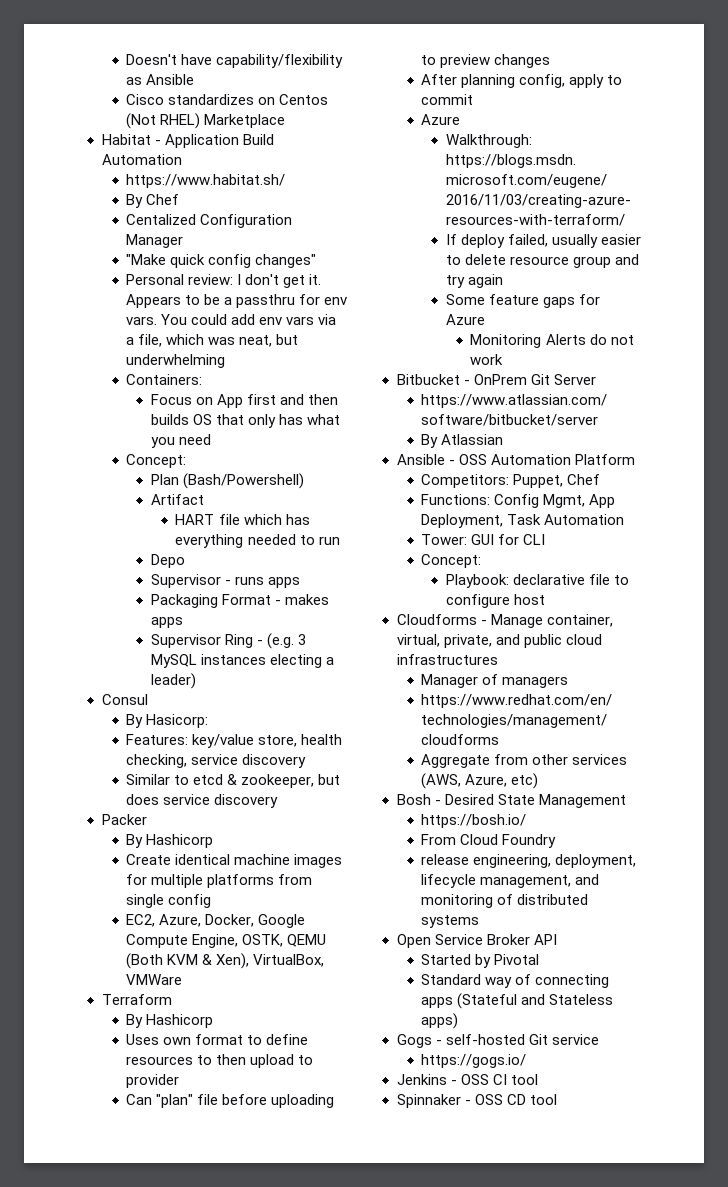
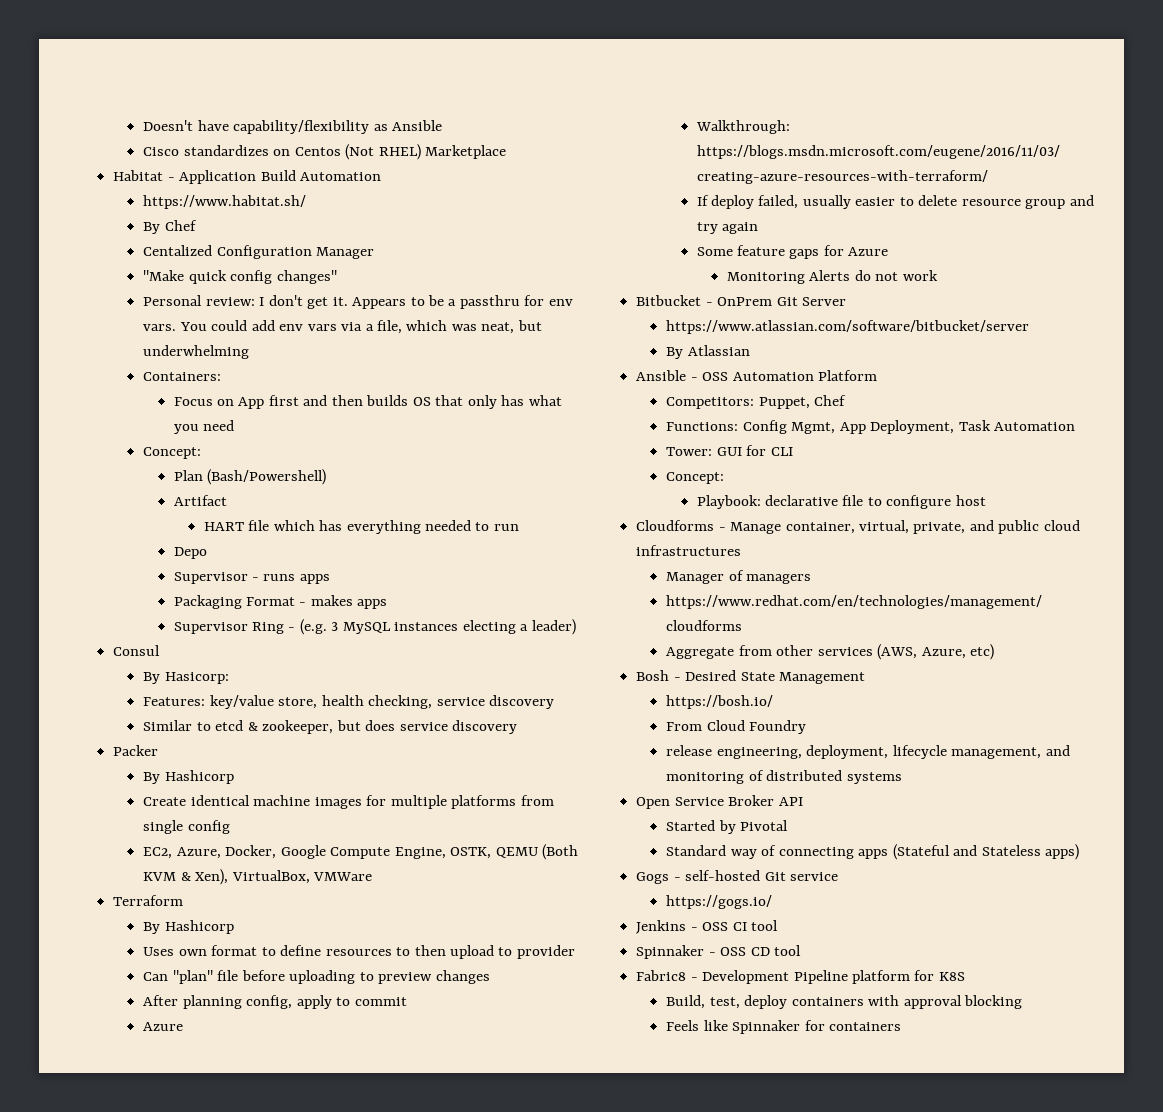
(557, 1099) none -> [636,970,965,984] [666,995,1023,1009] [666,1020,902,1034] // Fabric8 - Development Pipeline platform for K8S // Build, test, deploy containers with approval blocking // Feels like Spinnaker for containers

